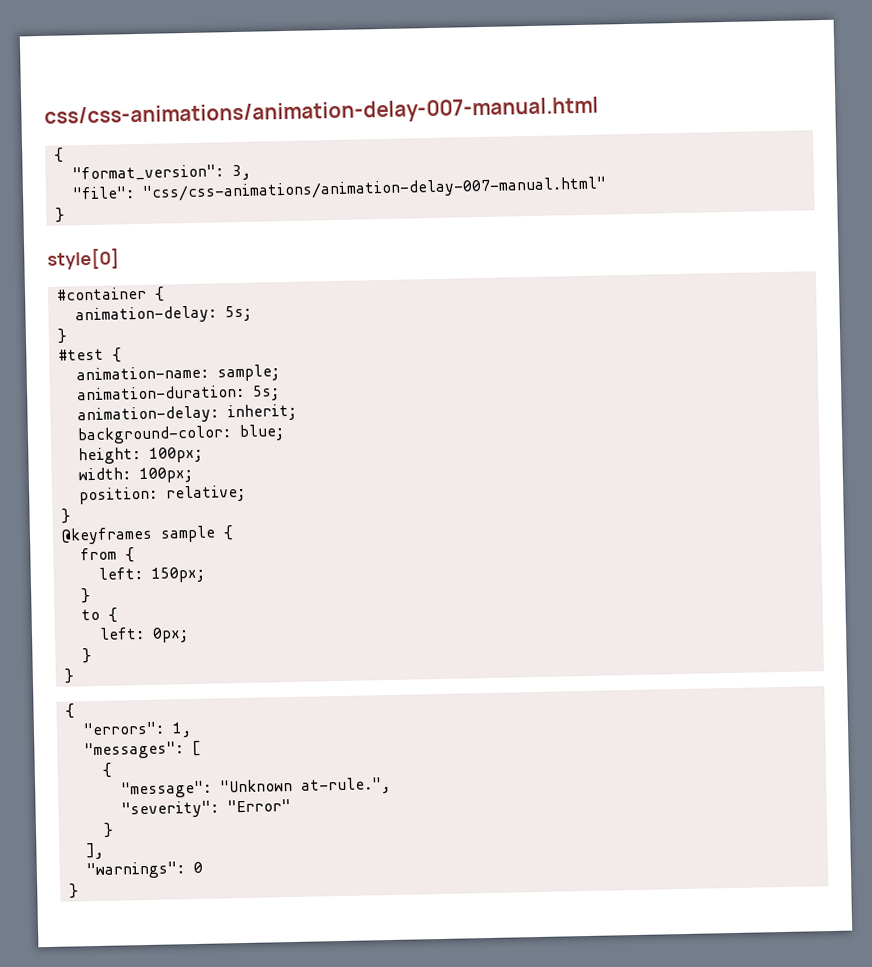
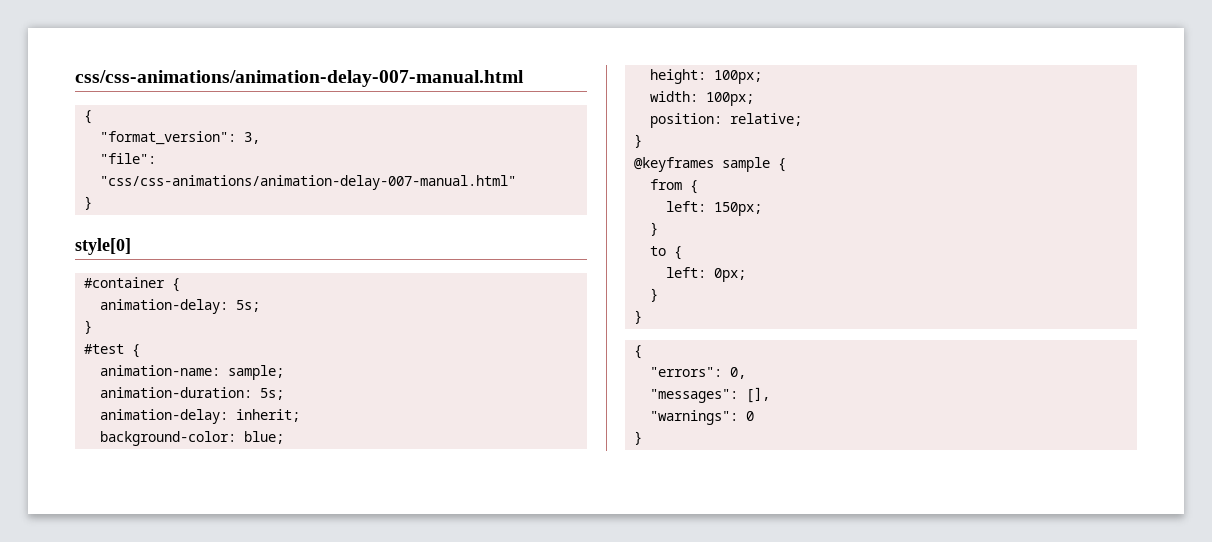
[172,722,193,738] 1, -> [730,367,747,379] 0,
[192,740,202,757] [102,762,113,778] [121,776,392,799] [121,799,292,819] [103,822,115,838] [86,842,105,860] [ // { // "message": "Unknown at-rule.", // "severity": "Error" // } // ], -> [746,387,771,403] [],

